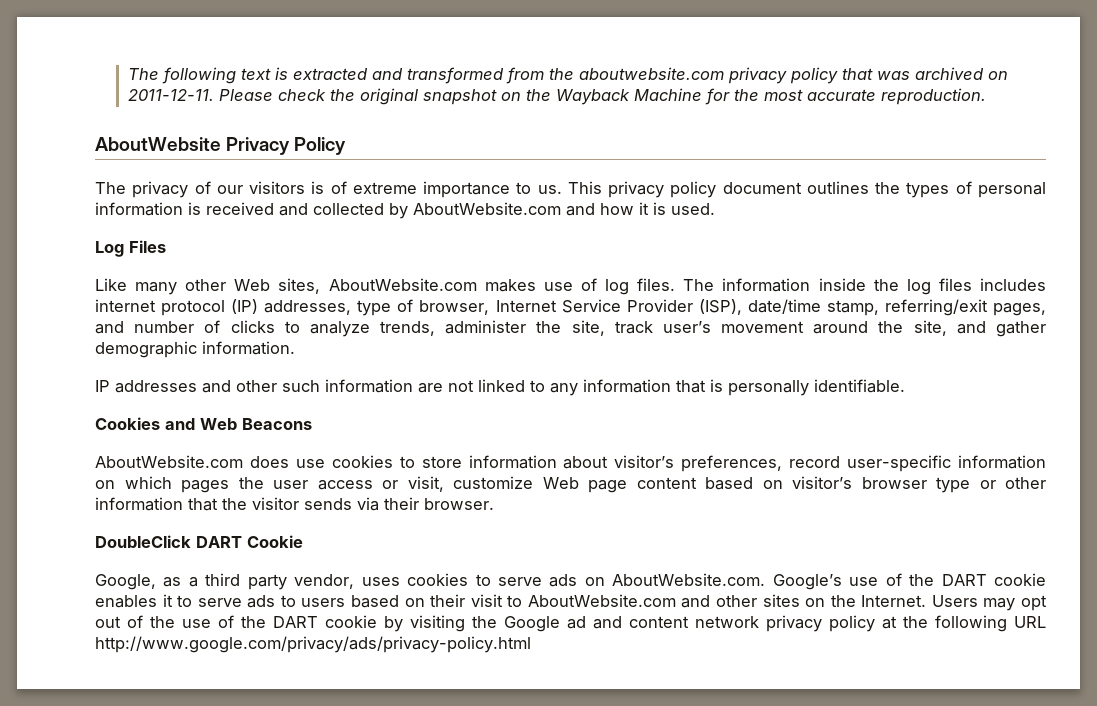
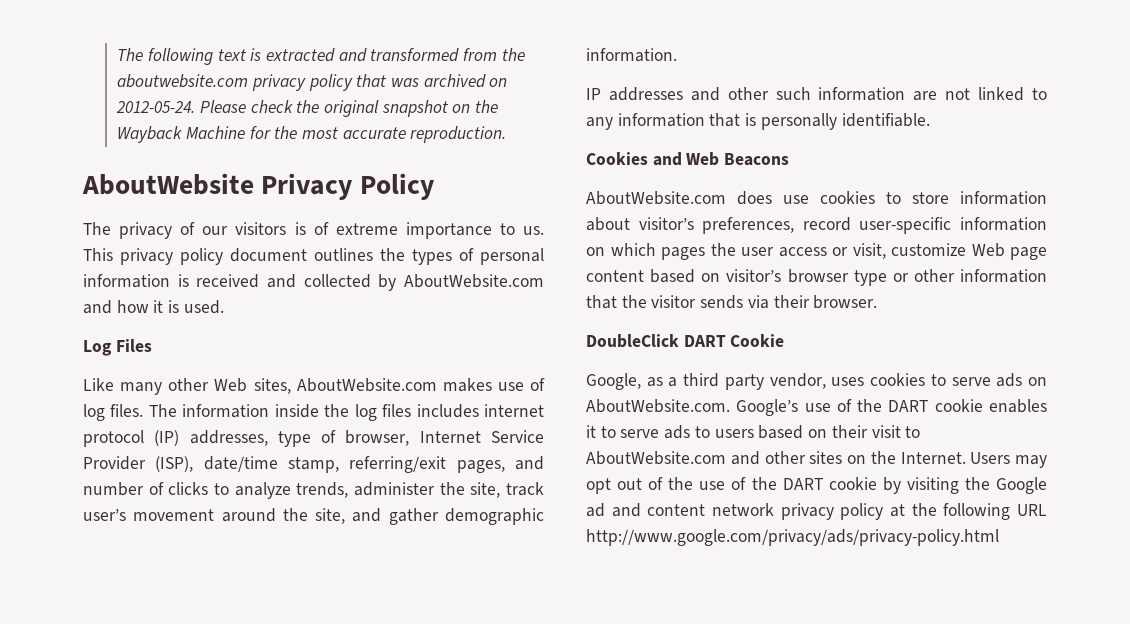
[127,89,214,101] 2011-12-11. -> [116,101,196,113] 2012-05-24.

